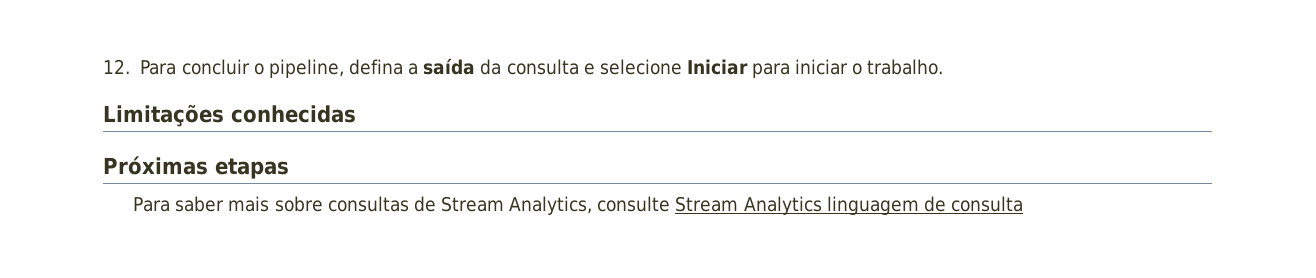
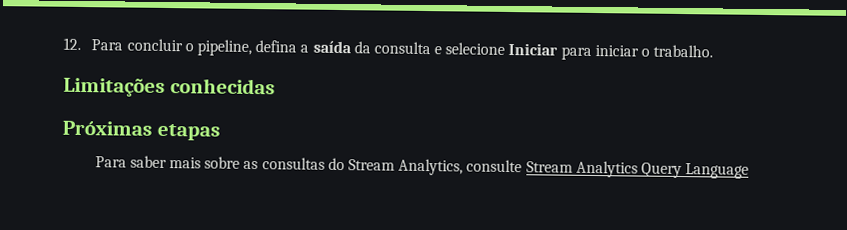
[327,196,436,212] consultas de -> [243,157,345,171] as consultas do
[826,196,1023,215] linguagem de consulta -> [640,162,750,179] Query Language

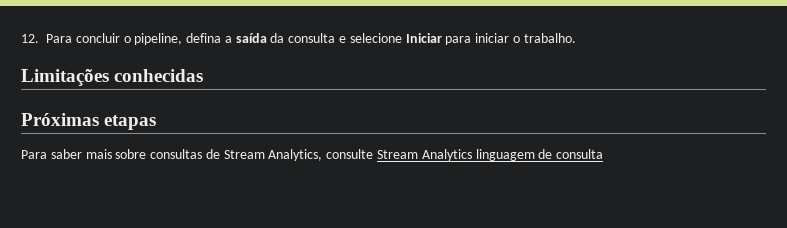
[243,157,345,171] as consultas do -> [150,149,220,159] consultas de
[640,162,750,179] Query Language -> [475,149,604,161] linguagem de consulta

